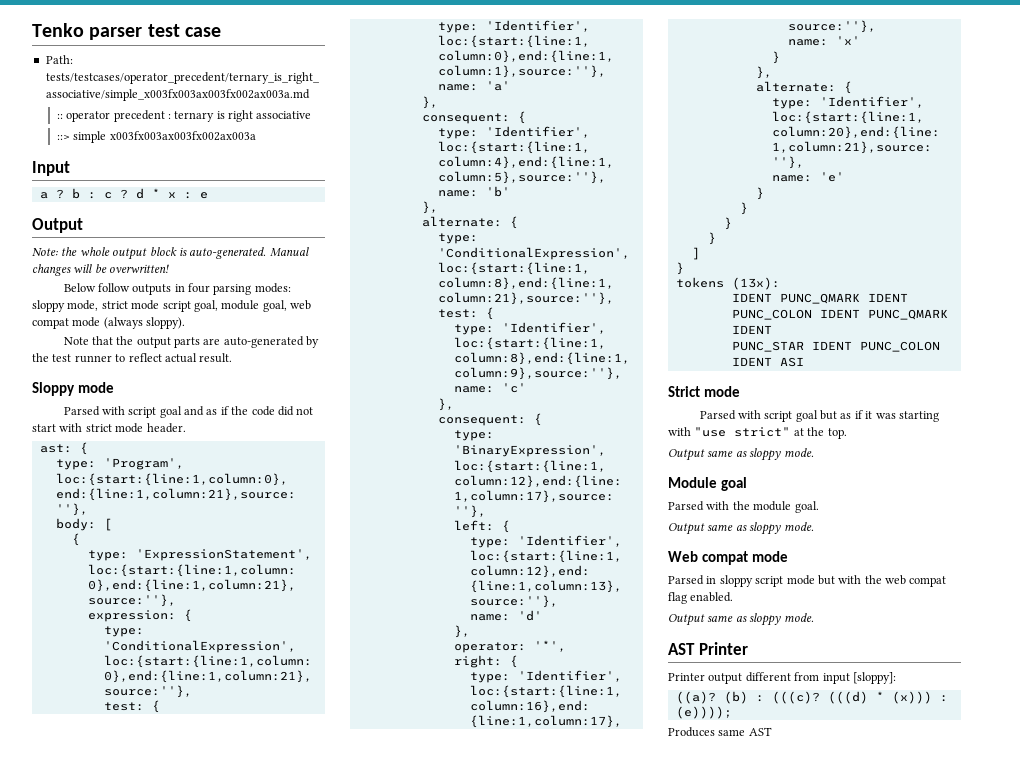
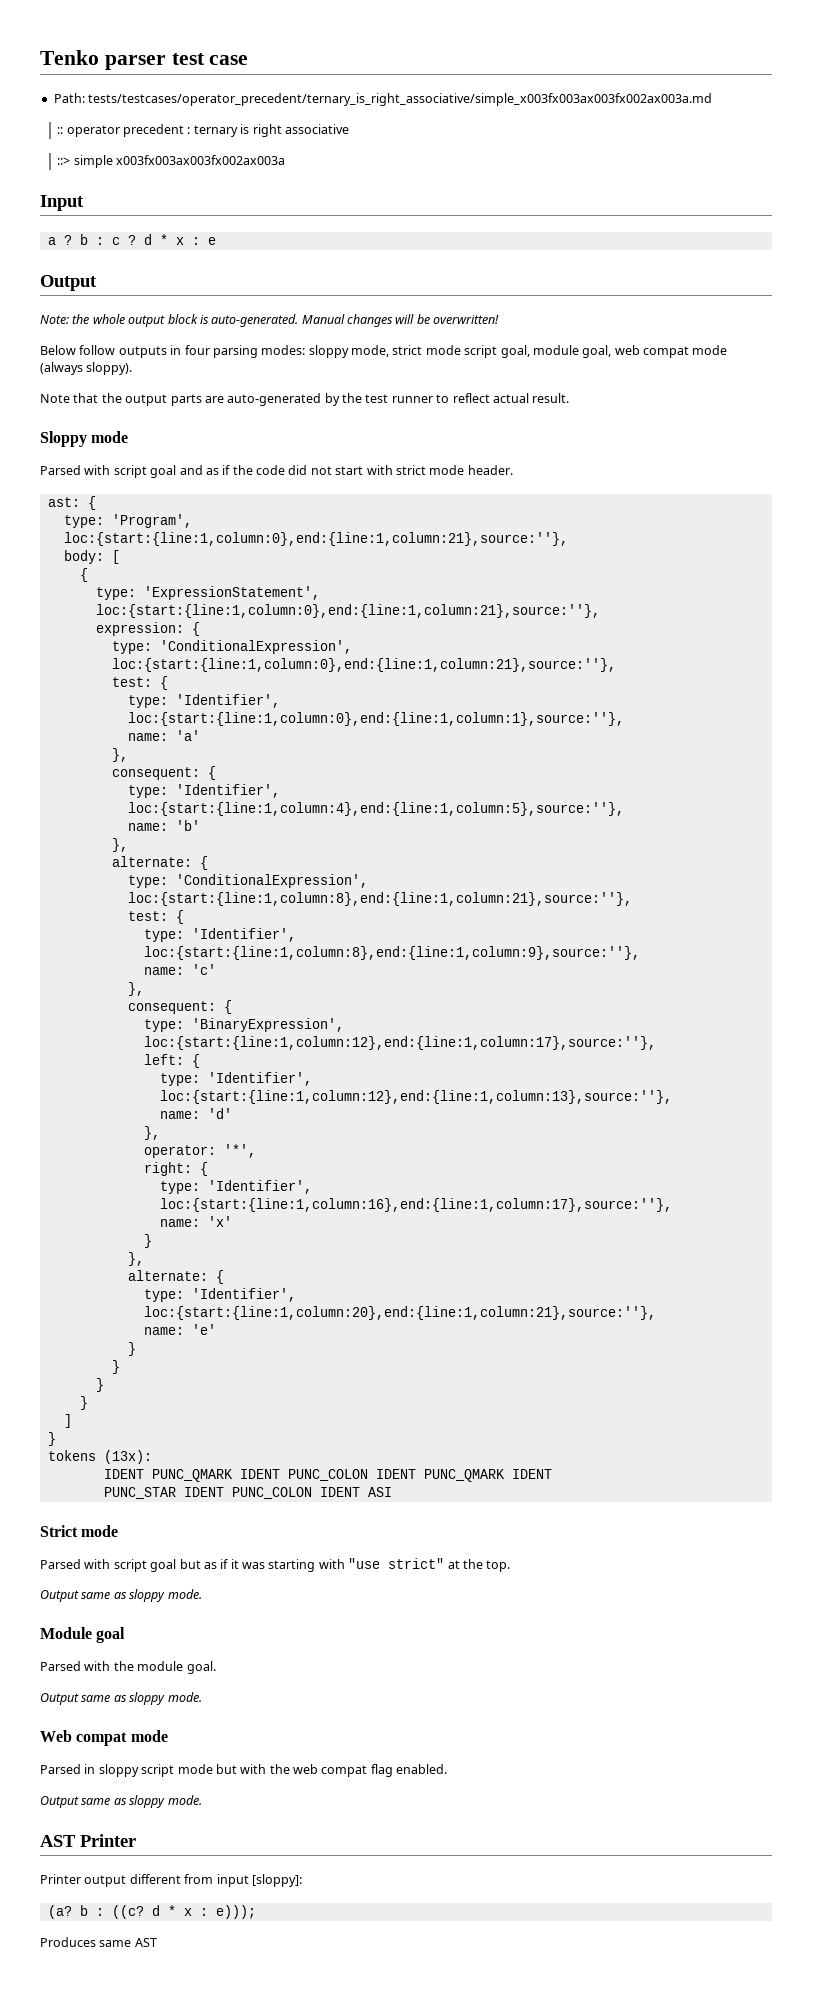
[675,691,948,704] [675,706,732,719] ((a)? (b) : (((c)? (((d) * (x))) : (e)))); -> [47,1905,256,1919] (a? b : ((c? d * x : e)));

